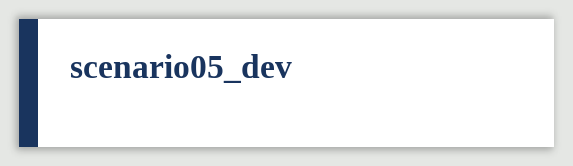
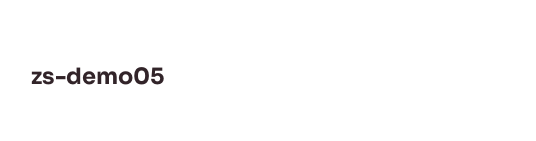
[70,54,292,83] scenario05_dev -> [31,67,164,85] zs-demo05

